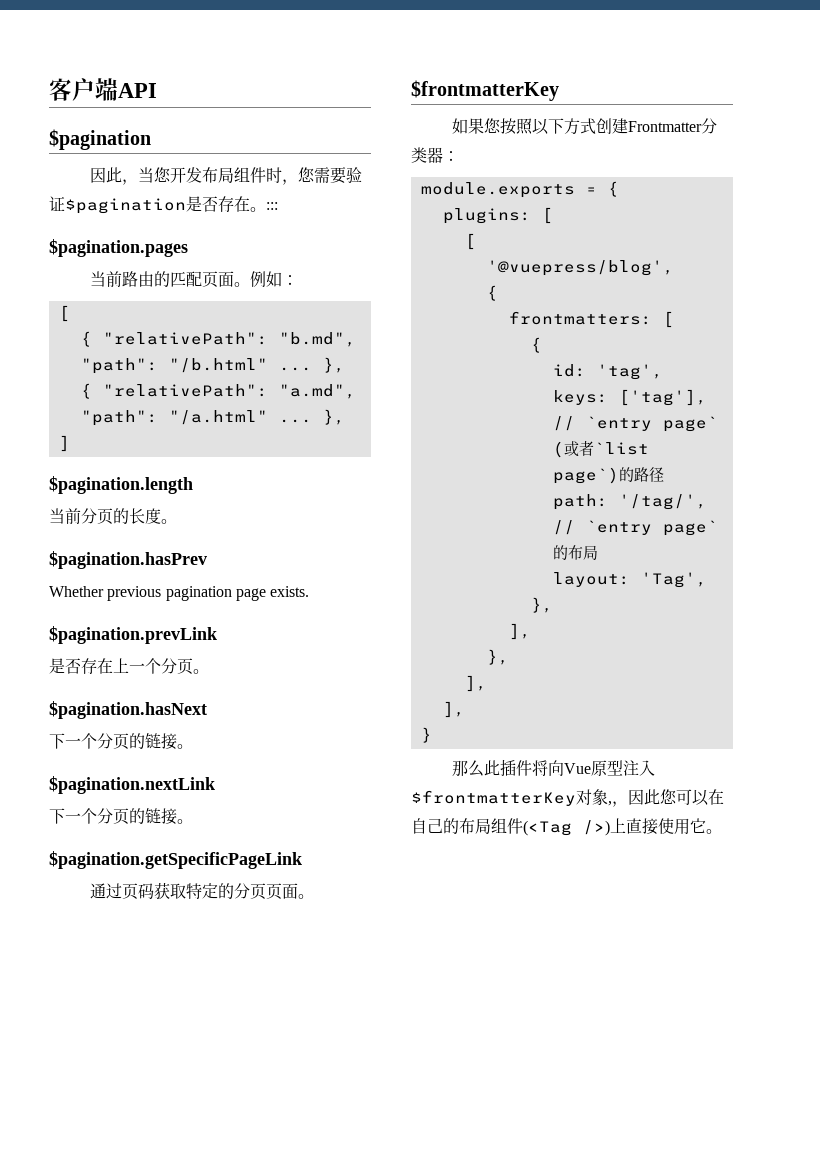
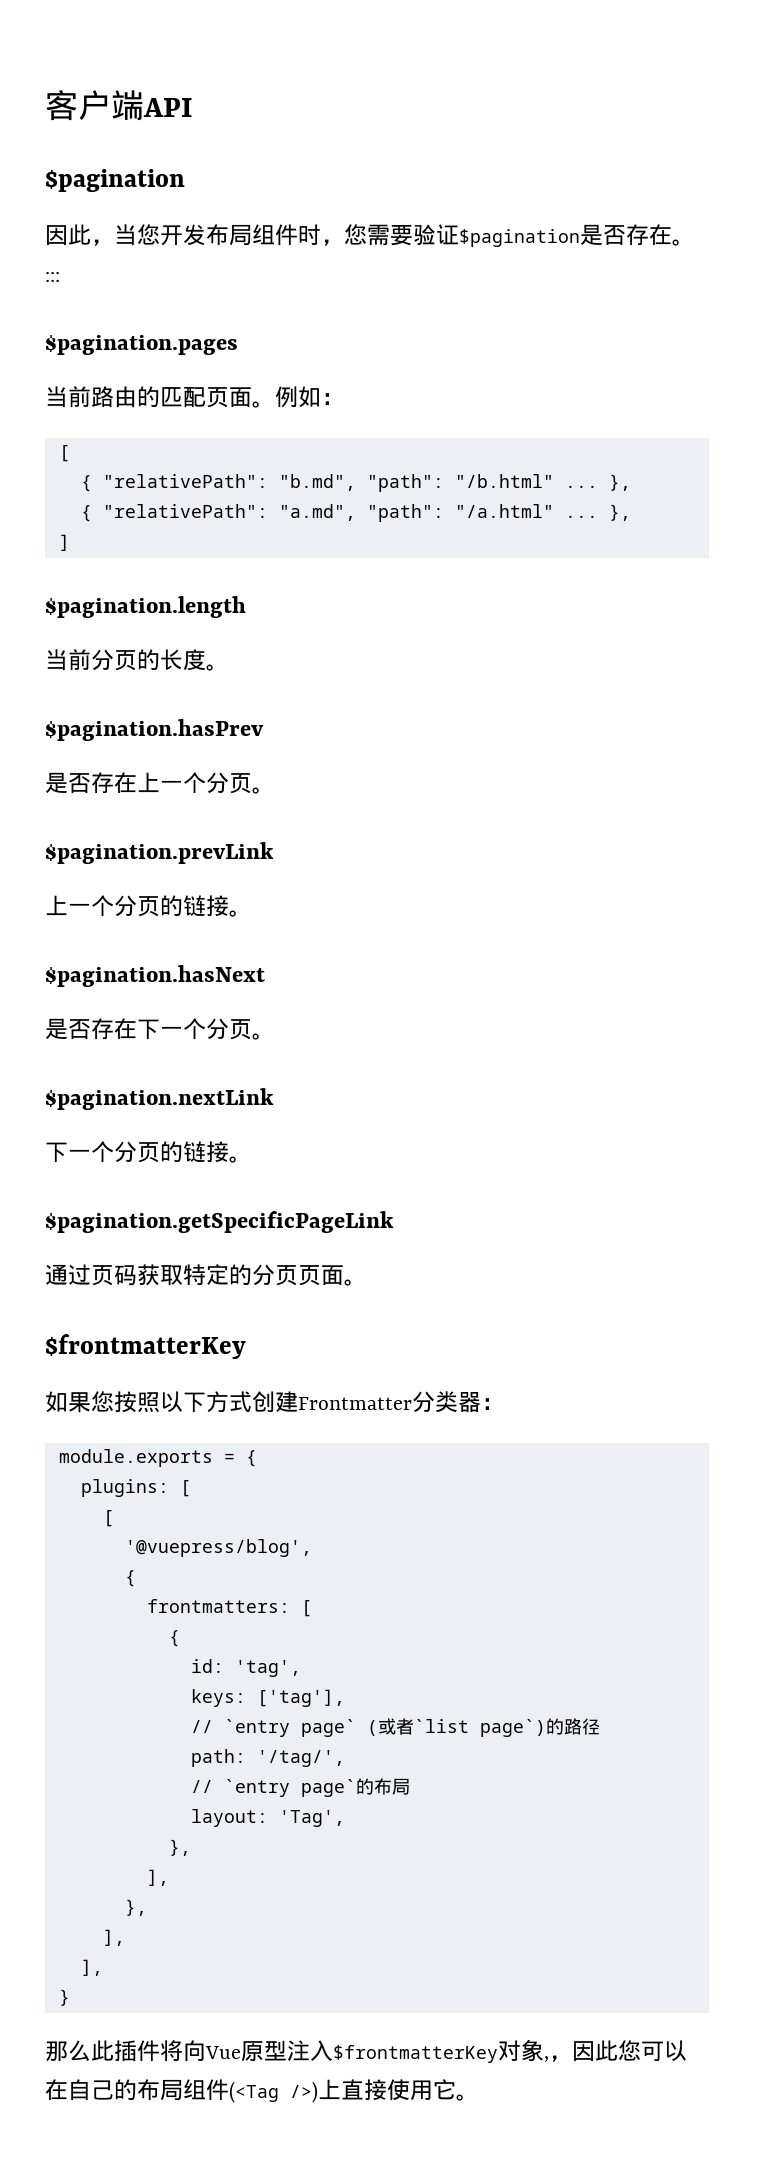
[49,586,310,601] [49,626,217,644] // Whether previous pagination page exists. // $pagination.prevLink -> (264, 730) none
[49,701,207,719] [49,733,193,750] $pagination.hasNext // 下一个分页的链接。 -> [45,842,274,864] [45,895,252,917] [45,965,265,987] [45,1018,275,1040] $pagination.prevLink // 上一个分页的链接。 // $pagination.hasNext // 是否存在下一个分页。

